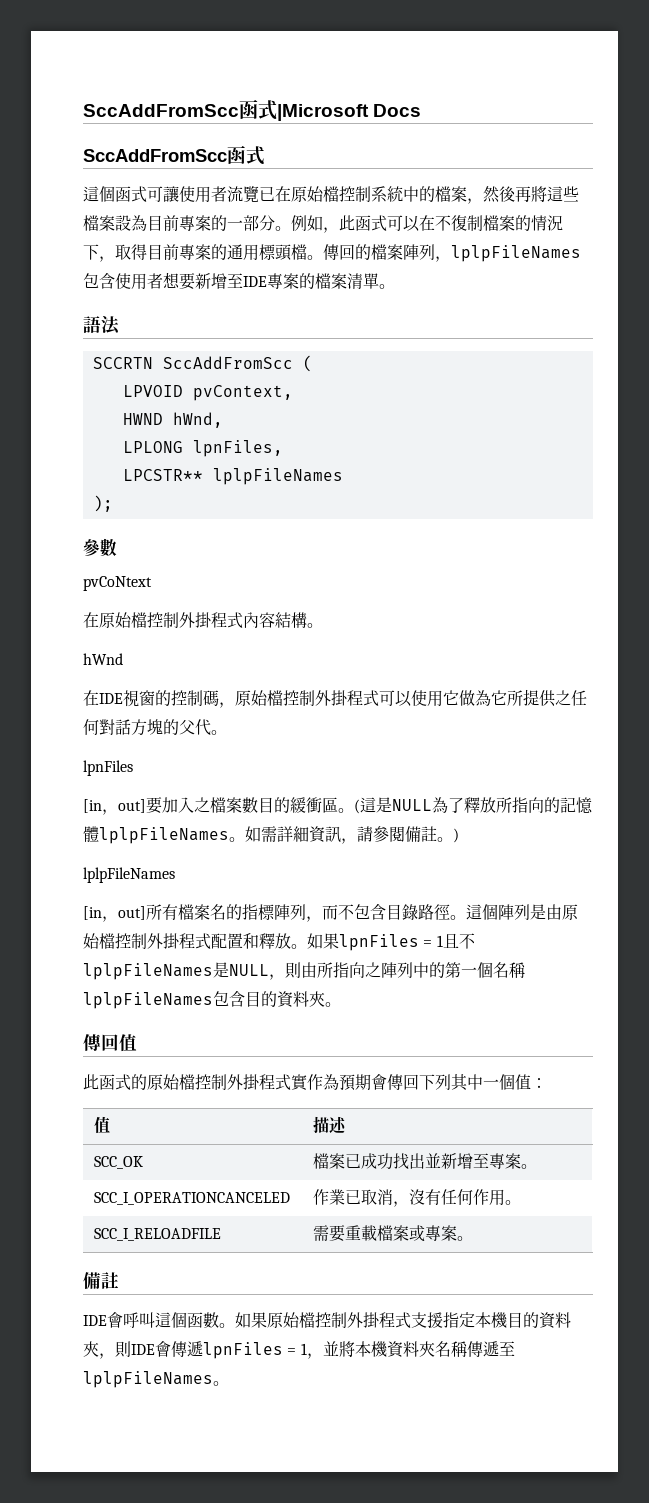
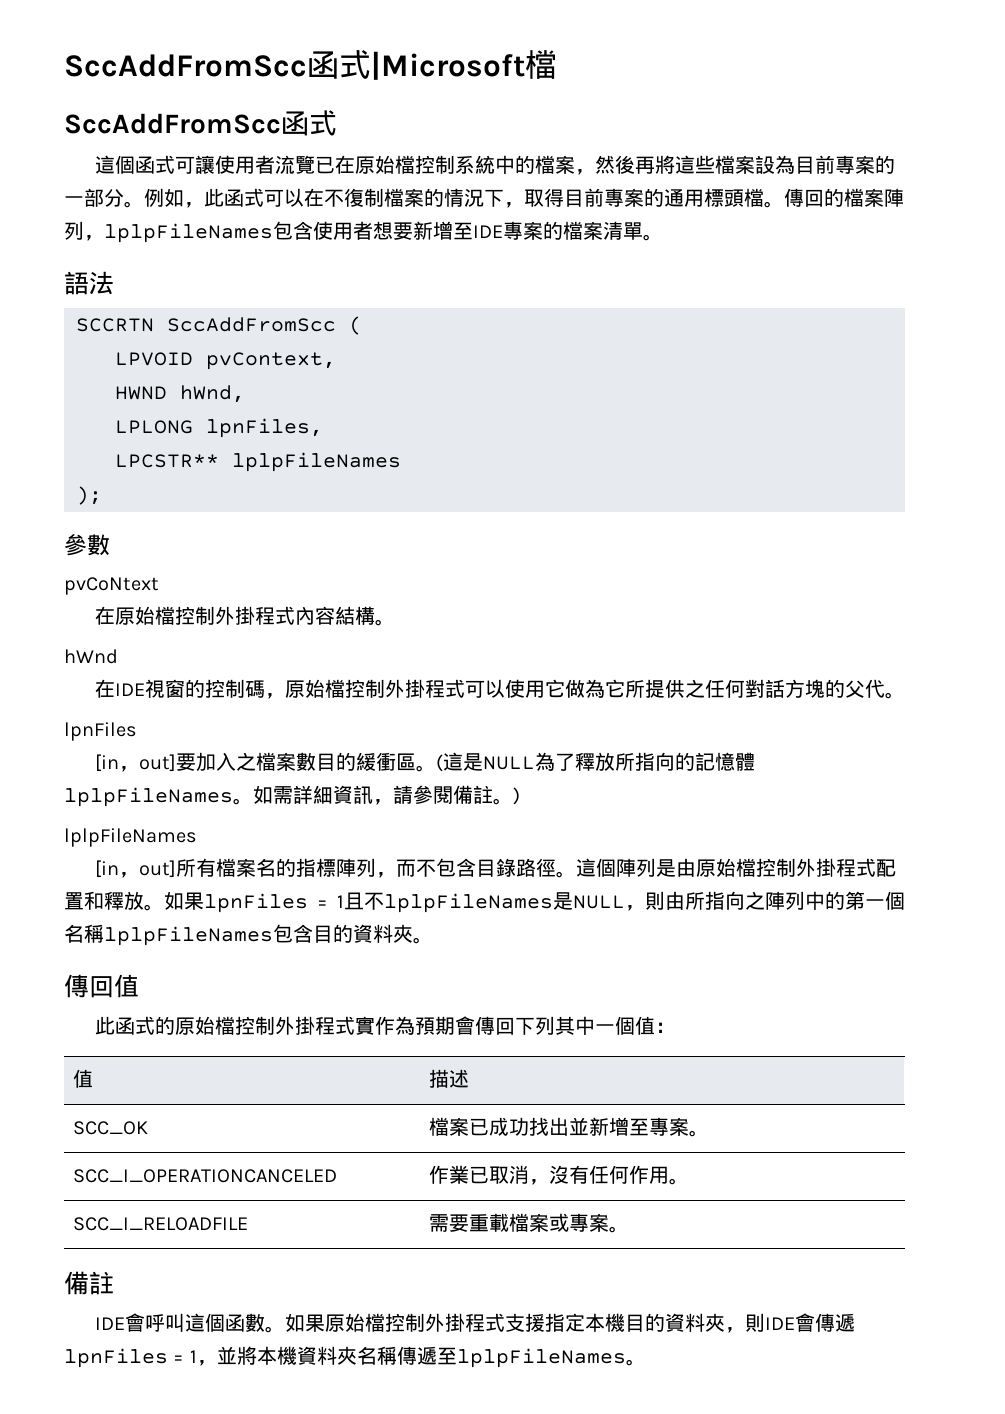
[373,104,422,117] Docs -> [525,50,557,79] 檔

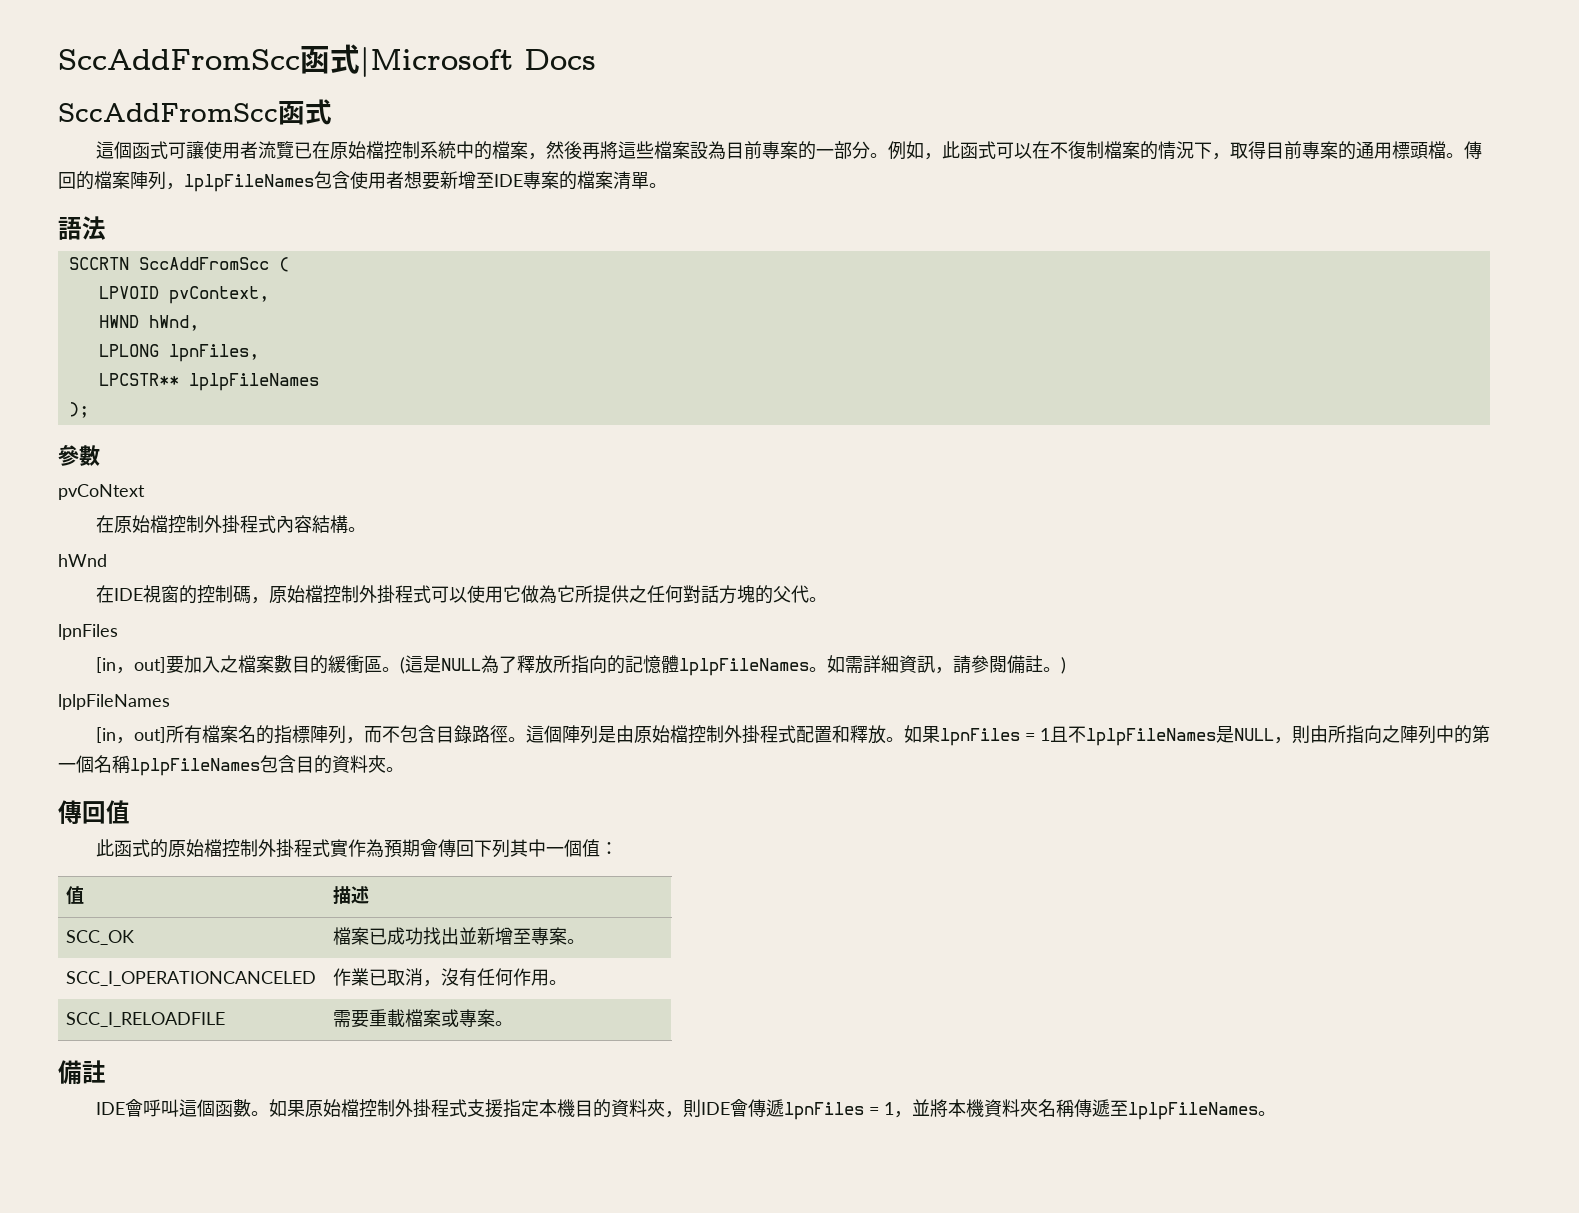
[525,50,557,79] 檔 -> [524,49,596,70] Docs

